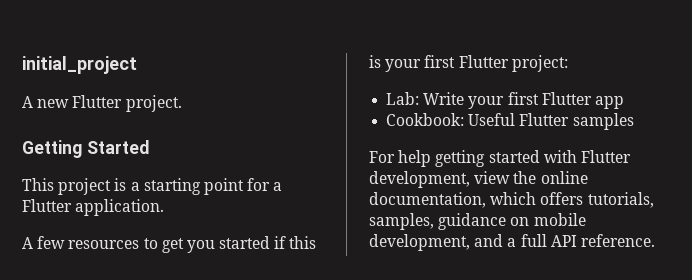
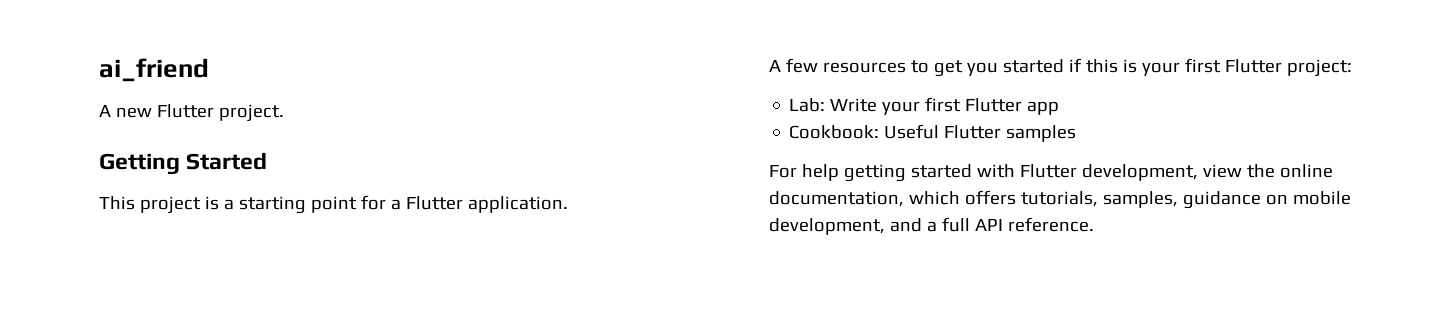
[22,56,137,74] initial_project -> [99,58,209,82] ai_friend

